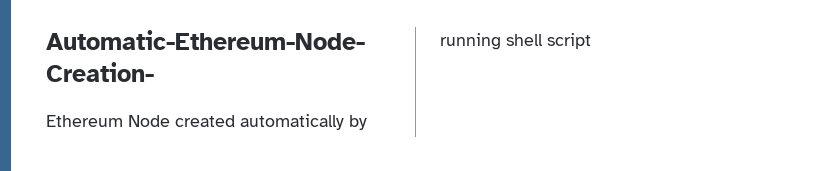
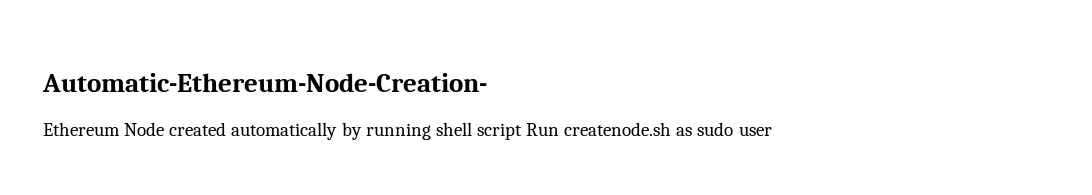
(591, 41) none -> [526,122,772,136] Run createnode.sh as sudo user

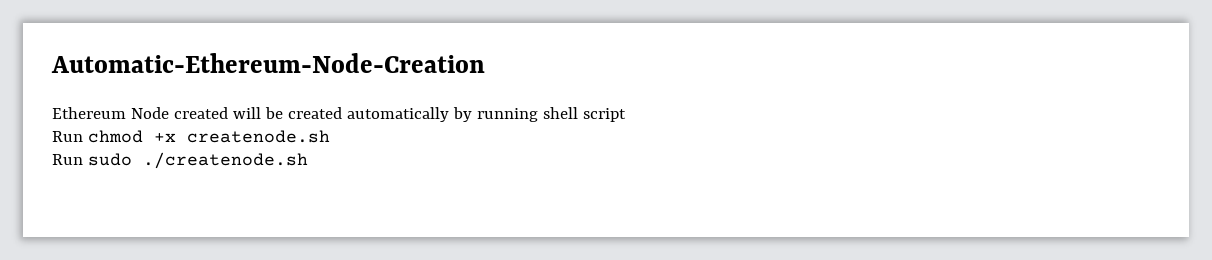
[42,73,487,92] Automatic-Ethereum-Node-Creation- -> [51,53,485,73] Automatic-Ethereum-Node-Creation
(227, 129) none -> [232,107,342,119] will be created
[526,122,772,136] Run createnode.sh as sudo user -> [52,130,330,143] [52,152,308,169] // Run chmod +x createnode.sh // Run sudo ./createnode.sh

